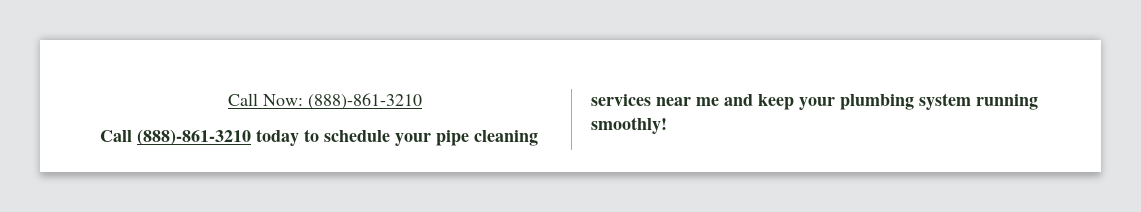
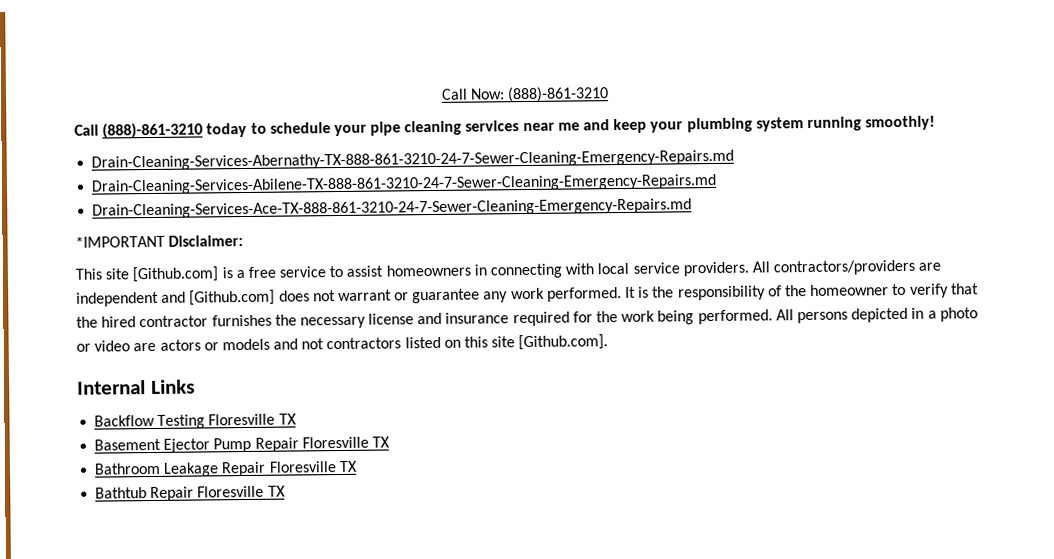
(667, 125) none -> [91,149,735,171] [91,173,718,195] [92,198,693,219] [75,235,244,248] [75,259,942,283] [76,283,979,307] [76,307,978,329] [76,334,609,352] [77,379,195,395] [94,413,297,429] [94,436,390,453] [94,460,358,477] [95,485,286,502] // Drain-Cleaning-Services-Abernathy-TX-888-861-3210-24-7-Sewer-Cleaning-Emergency-Repairs.md // Drain-Cleaning-Services-Abilene-TX-888-861-3210-24-7-Sewer-Cleaning-Emergency-Repairs.md // Drain-Cleaning-Services-Ace-TX-888-861-3210-24-7-Sewer-Cleaning-Emergency-Repairs.md // *IMPORTANT Disclaimer: // This site [Github.com] is a free service to assist homeowners in connecting with local service providers. All contractors/providers are independent and [Github.com] does not warrant or guarantee any work performed. It is the responsibility of the homeowner to verify that the hired contractor furnishes the necessary license and insurance required for the work being performed. All persons depicted in a photo or video are actors or models and not contractors listed on this site [Github.com]. // Internal Links // Backflow Testing Floresville TX // Basement Ejector Pump Repair Floresville TX // Bathroom Leakage Repair Floresville TX // Bathtub Repair Floresville TX

